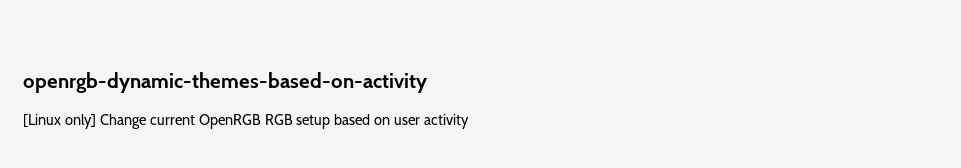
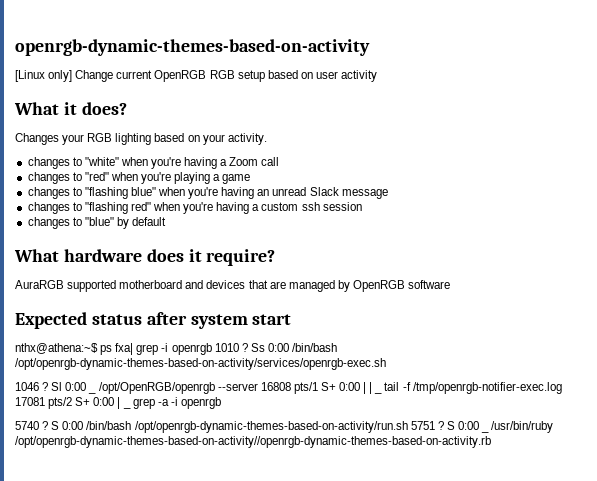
(470, 121) none -> [14,102,127,115] [15,133,267,145] [27,157,280,169] [27,172,251,184] [27,187,388,199] [27,202,362,214] [27,217,167,229] [14,249,276,266] [15,280,451,292] [15,312,292,329] [15,343,338,355] [15,358,386,370] [15,382,87,391] [88,382,383,394] [384,382,562,394] [15,397,221,409] [15,421,479,433] [481,421,554,433] [15,436,491,448] // What it does? // Changes your RGB lighting based on your activity. // changes to "white" when you're having a Zoom call // changes to "red" when you're playing a game // changes to "flashing blue" when you're having an unread Slack message // changes to "flashing red" when you're having a custom ssh session // changes to "blue" by default // What hardware does it require? // AuraRGB supported motherboard and devices that are managed by OpenRGB software // Expected status after system start // nthx@athena:~$ ps fxa| grep -i openrgb 1010 ? Ss 0:00 /bin/bash /opt/openrgb-dynamic-themes-based-on-activity/services/openrgb-exec.sh // 1046 ? Sl 0:00 _ /opt/OpenRGB/openrgb --server 16808 pts/1 S+ 0:00 | | _ tail -f /tmp/openrgb-notifier-exec.log 17081 pts/2 S+ 0:00 | _ grep -a -i openrgb // 5740 ? S 0:00 /bin/bash /opt/openrgb-dynamic-themes-based-on-activity/run.sh 5751 ? S 0:00 _ /usr/bin/ruby /opt/openrgb-dynamic-themes-based-on-activity//openrgb-dynamic-themes-based-on-activity.rb

